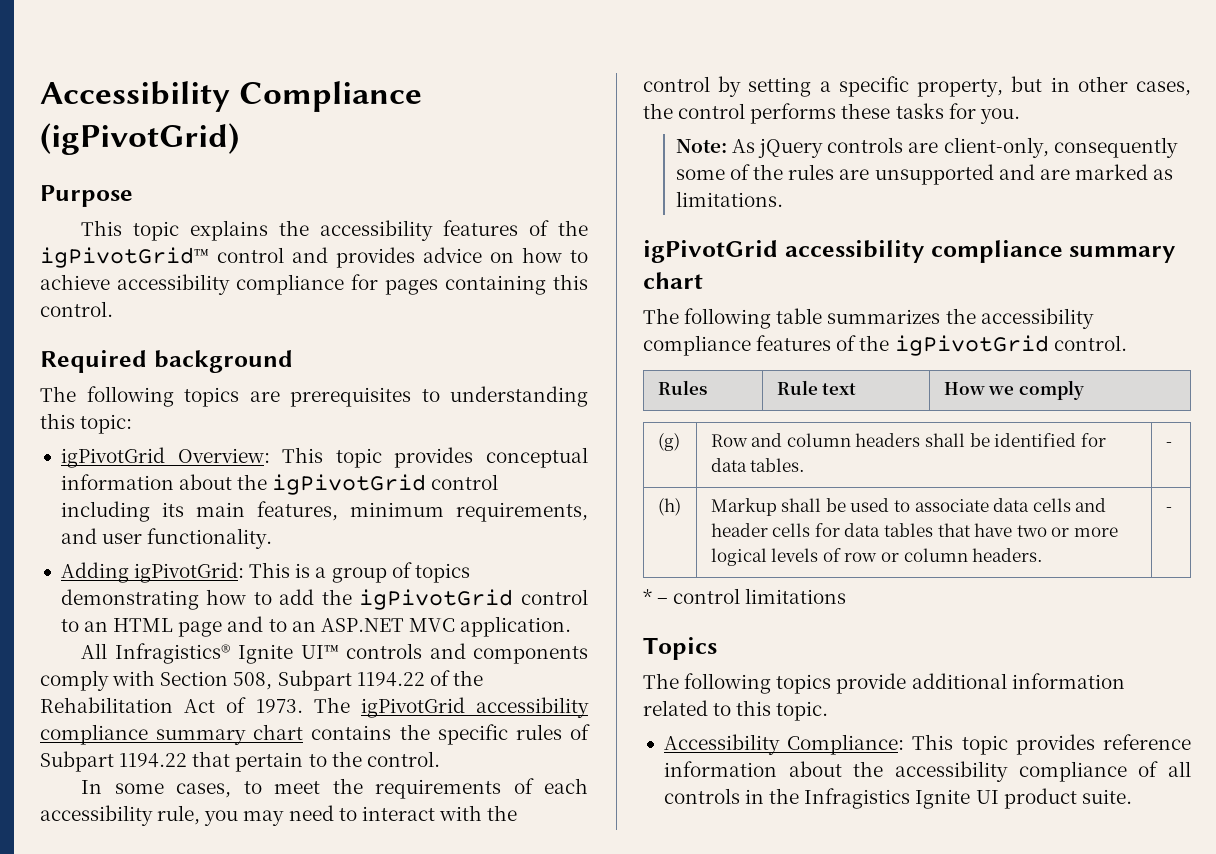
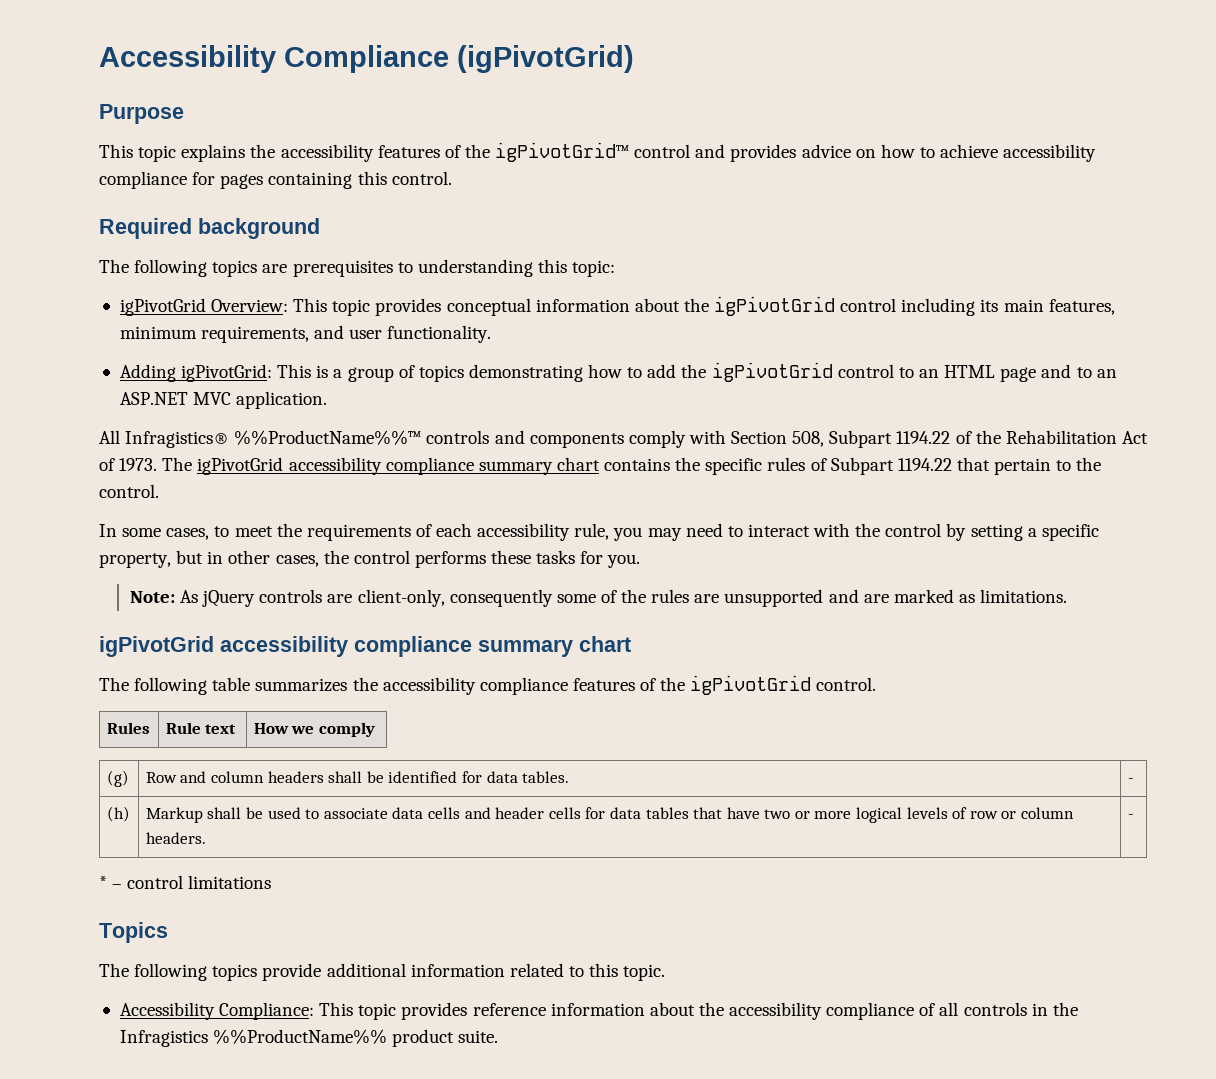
[238,644,339,664] Ignite UI™ -> [234,430,422,445] %%ProductName%%™
[915,789,999,809] Ignite UI -> [213,1029,388,1044] %%ProductName%%

